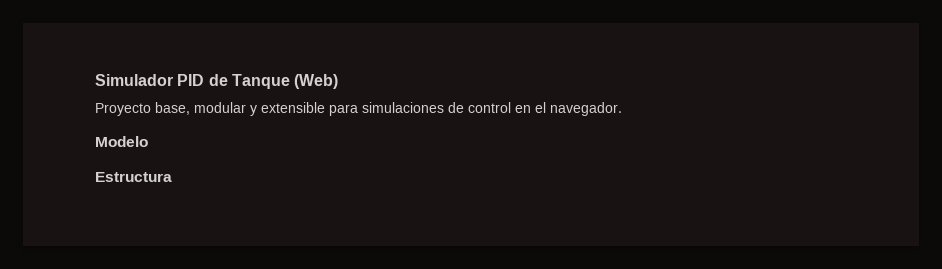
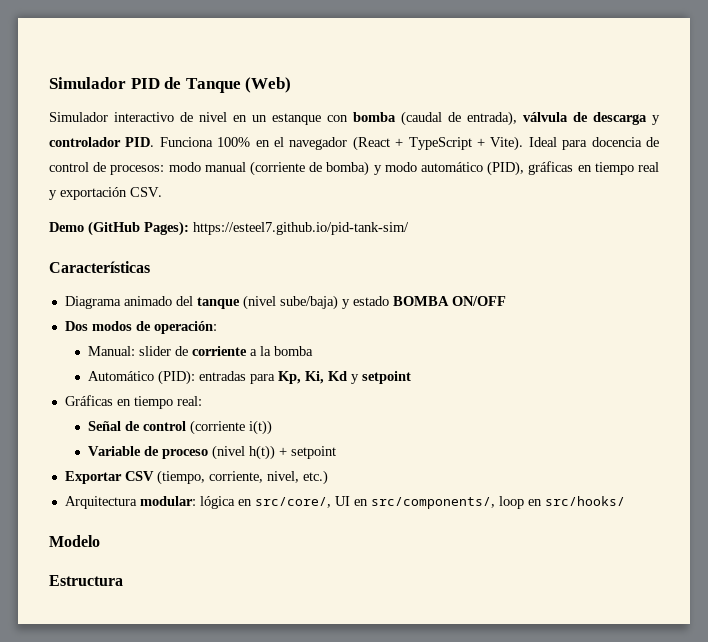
[95,102,622,116] Proyecto base, modular y extensible para simulaciones de control en el navegador. -> [49,111,660,126] [49,136,659,151] [49,161,659,176] [49,187,162,200] [49,221,409,236] [49,261,150,273] [64,295,506,310] [64,321,217,334] [87,346,313,356] [87,370,411,385] [64,395,202,409] [87,420,272,435] [87,445,336,460] [64,470,328,485] [64,496,625,509] Simulador interactivo de nivel en un estanque con bomba (caudal de entrada), válvula de descarga y controlador PID. Funciona 100% en el navegador (React + TypeScript + Vite). Ideal para docencia de control de procesos: modo manual (corriente de bomba) y modo automático (PID), gráficas en tiempo real y exportación CSV. // Demo (GitHub Pages): https://esteel7.github.io/pid-tank-sim/ // Características // Diagrama animado del tanque (nivel sube/baja) y estado BOMBA ON/OFF // Dos modos de operación: // Manual: slider de corriente a la bomba // Automático (PID): entradas para Kp, Ki, Kd y setpoint // Gráficas en tiempo real: // Señal de control (corriente i(t)) // Variable de proceso (nivel h(t)) + setpoint // Exportar CSV (tiempo, corriente, nivel, etc.) // Arquitectura modular: lógica en src/core/, UI en src/components/, loop en src/hooks/

